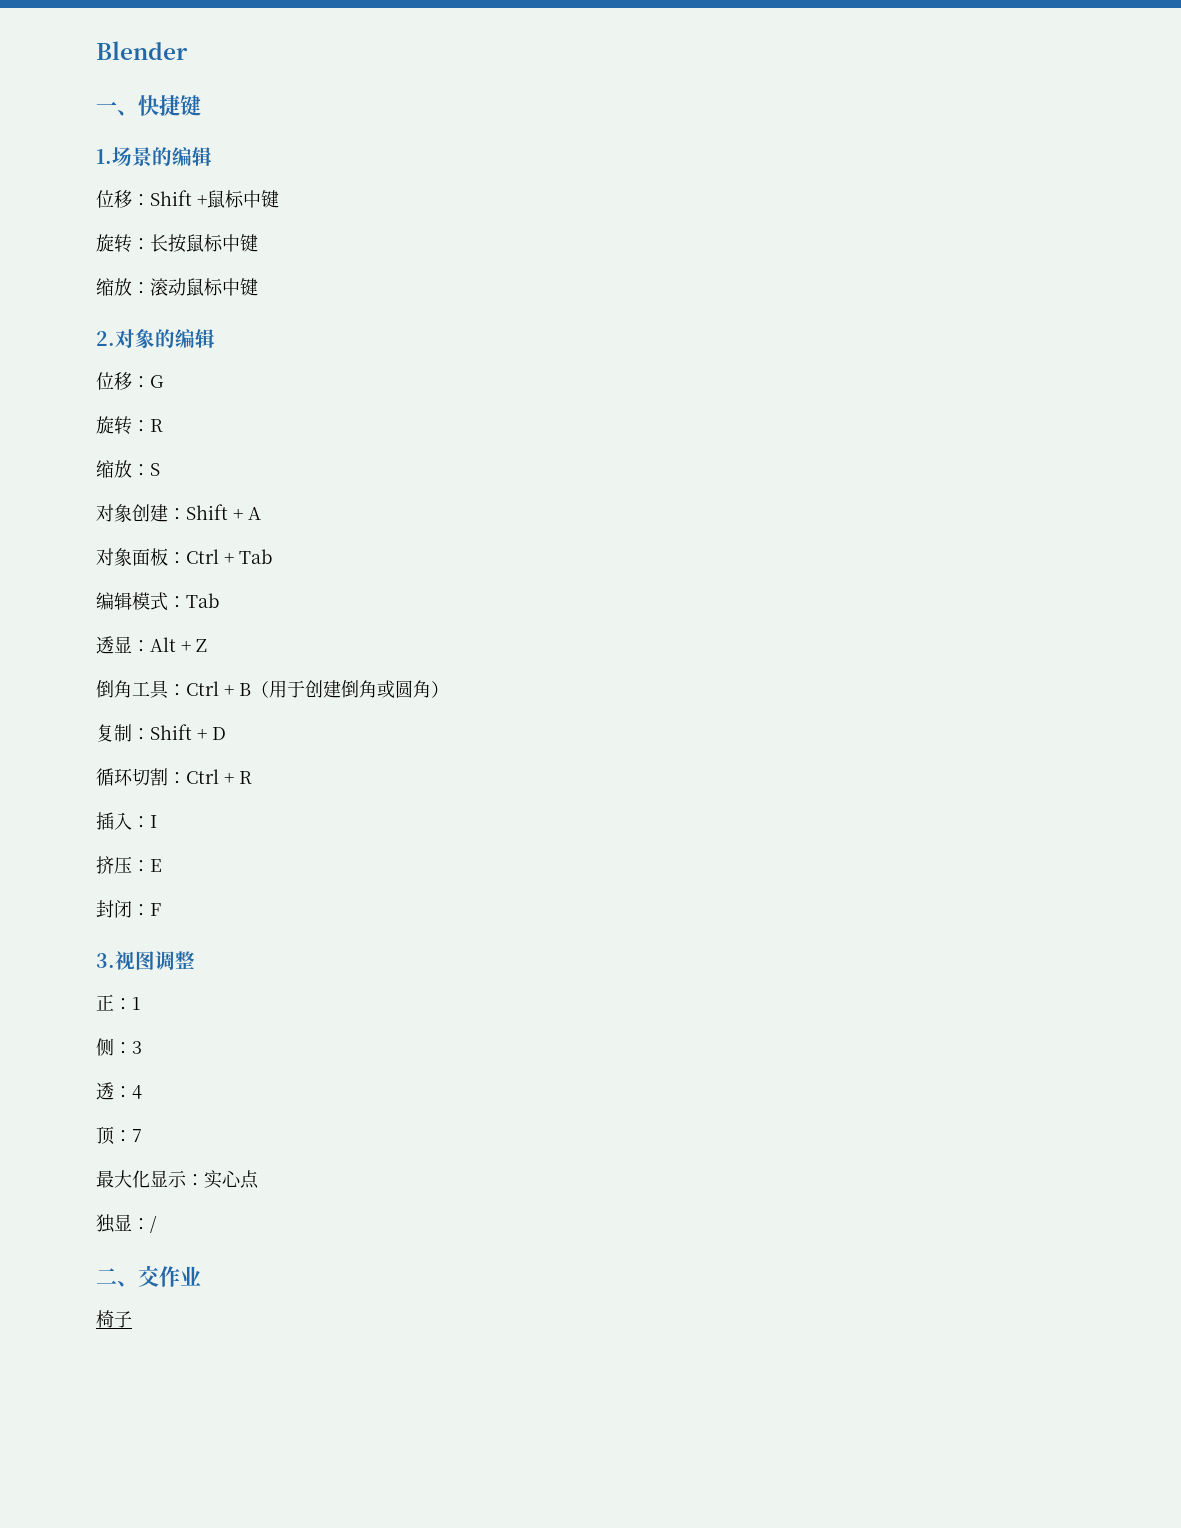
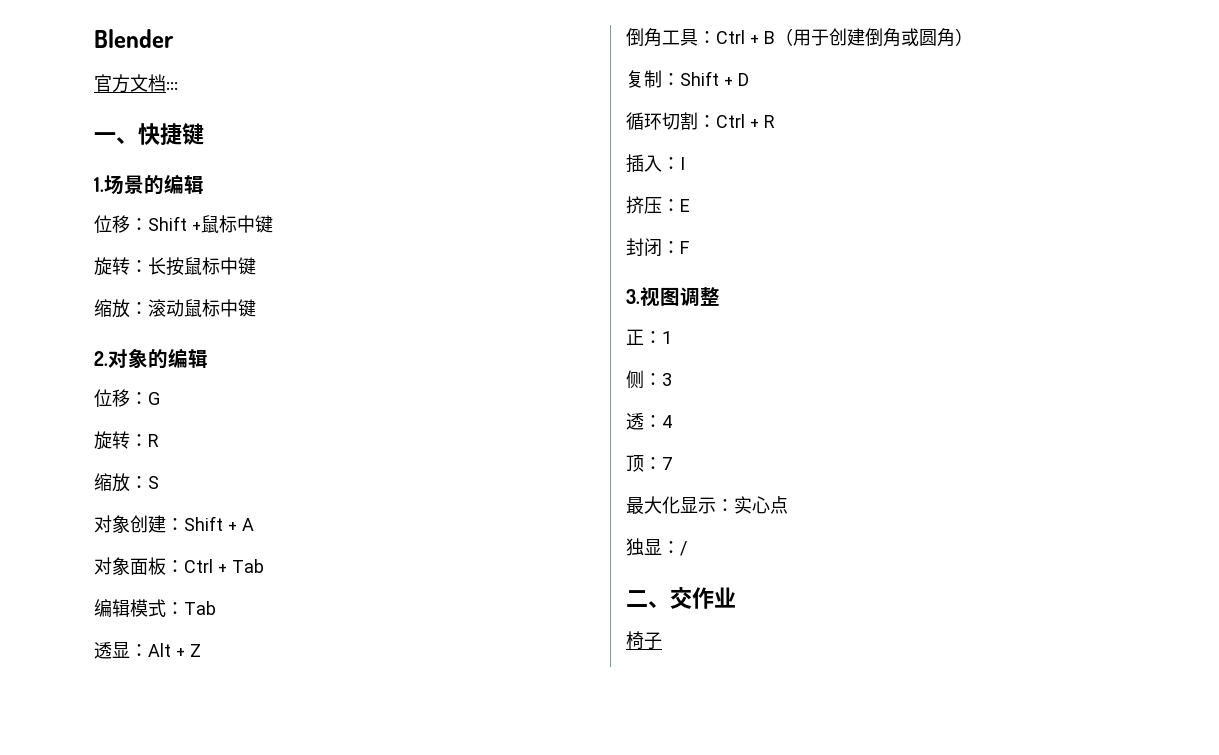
(188, 50) none -> [94,74,178,93] // 官方文档:::

